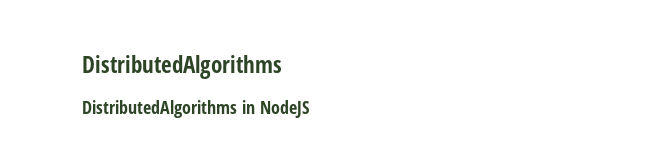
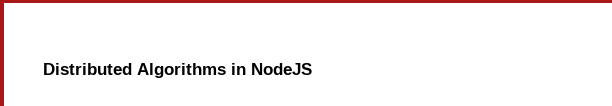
[82,55,282,79] [82,100,237,118] DistributedAlgorithms // DistributedAlgorithms -> [43,63,226,78] Distributed Algorithms

